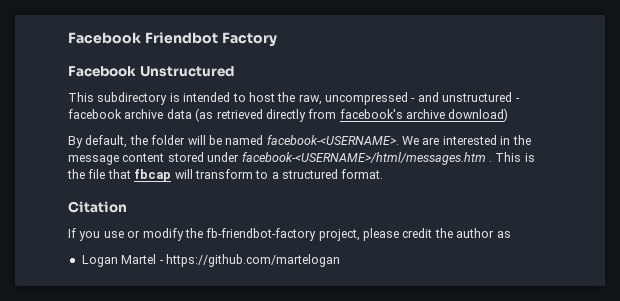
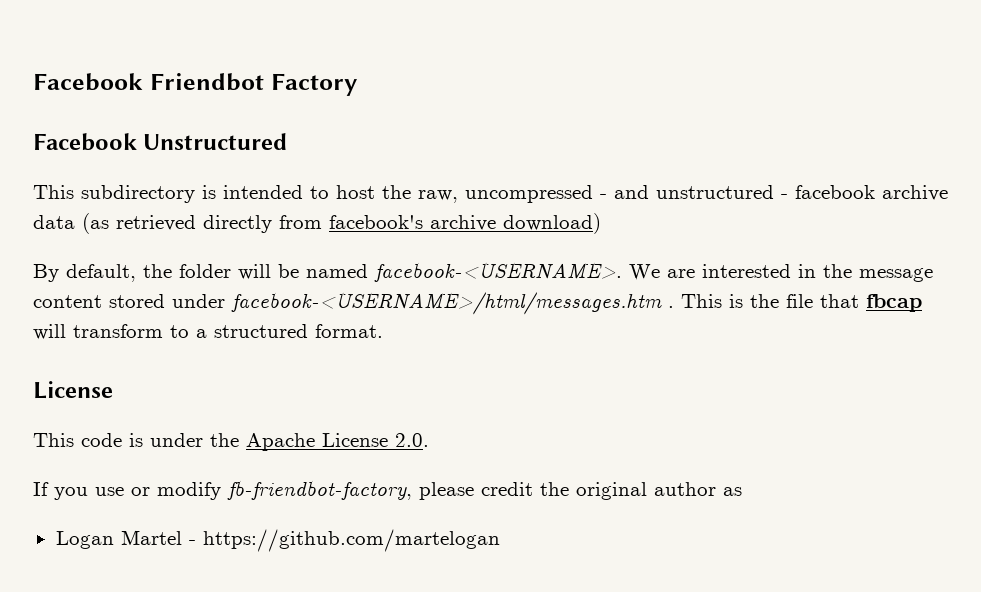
[68,201,127,213] Citation -> [33,381,113,399] [33,433,429,451] License // This code is under the Apache License 2.0.
[184,228,360,241] the fb-friendbot-factory project, -> [227,480,412,500] fb-friendbot-factory,
(453, 233) none -> [576,482,647,500] original

